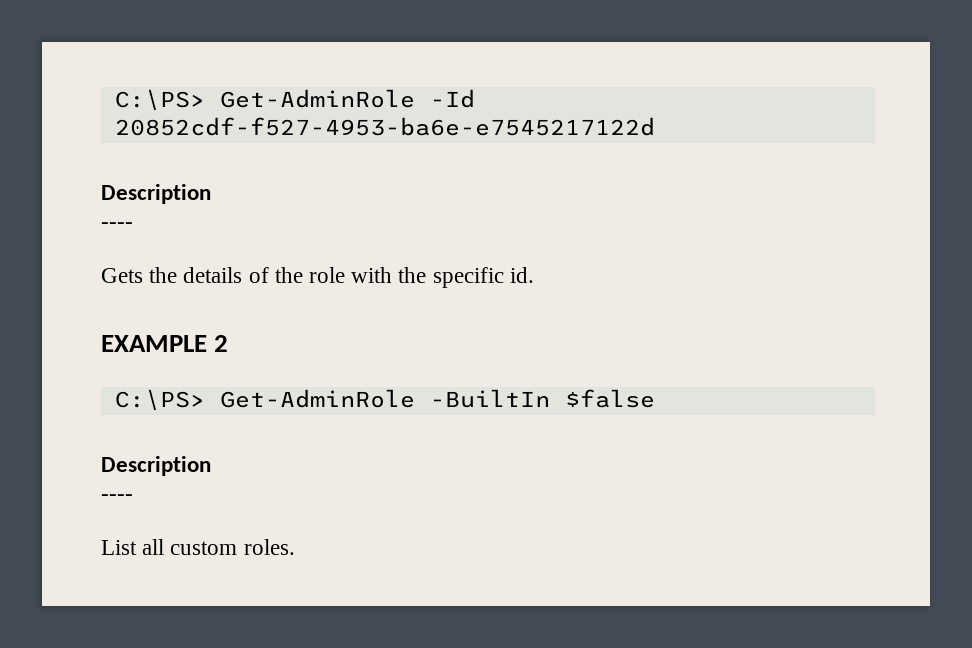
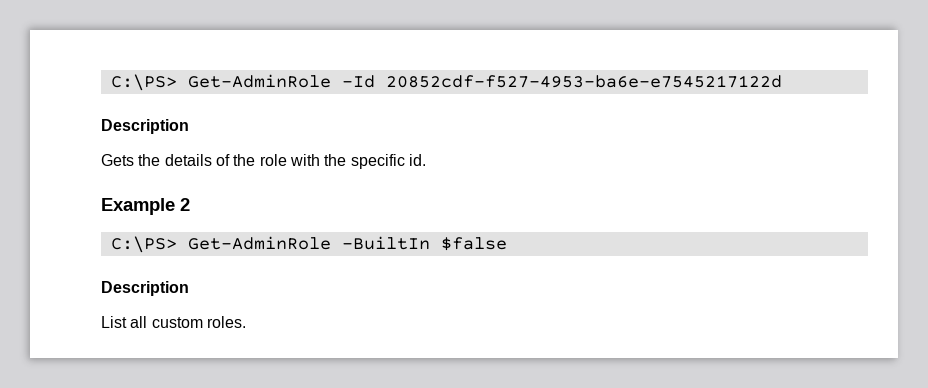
[101,222,133,229] // ---- -> (189, 126) none
[101,335,207,352] EXAMPLE -> [101,198,175,215] Example
[101,494,133,501] // ---- -> (189, 288) none

